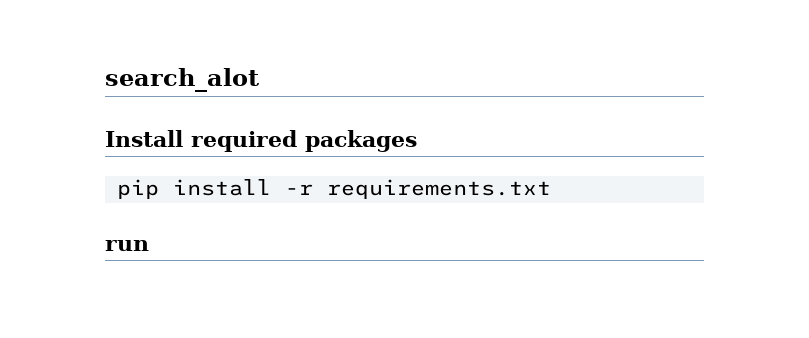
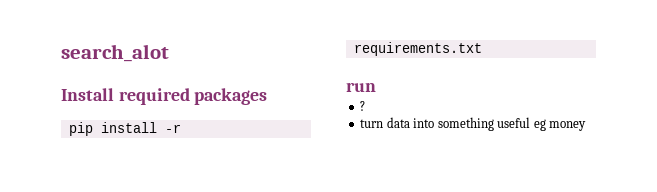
(149, 245) none -> [360,101,366,111] [360,117,587,131] // ? // turn data into something useful eg money

